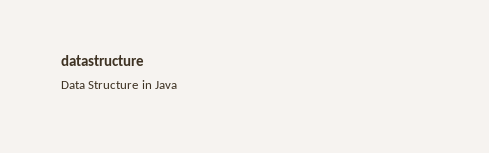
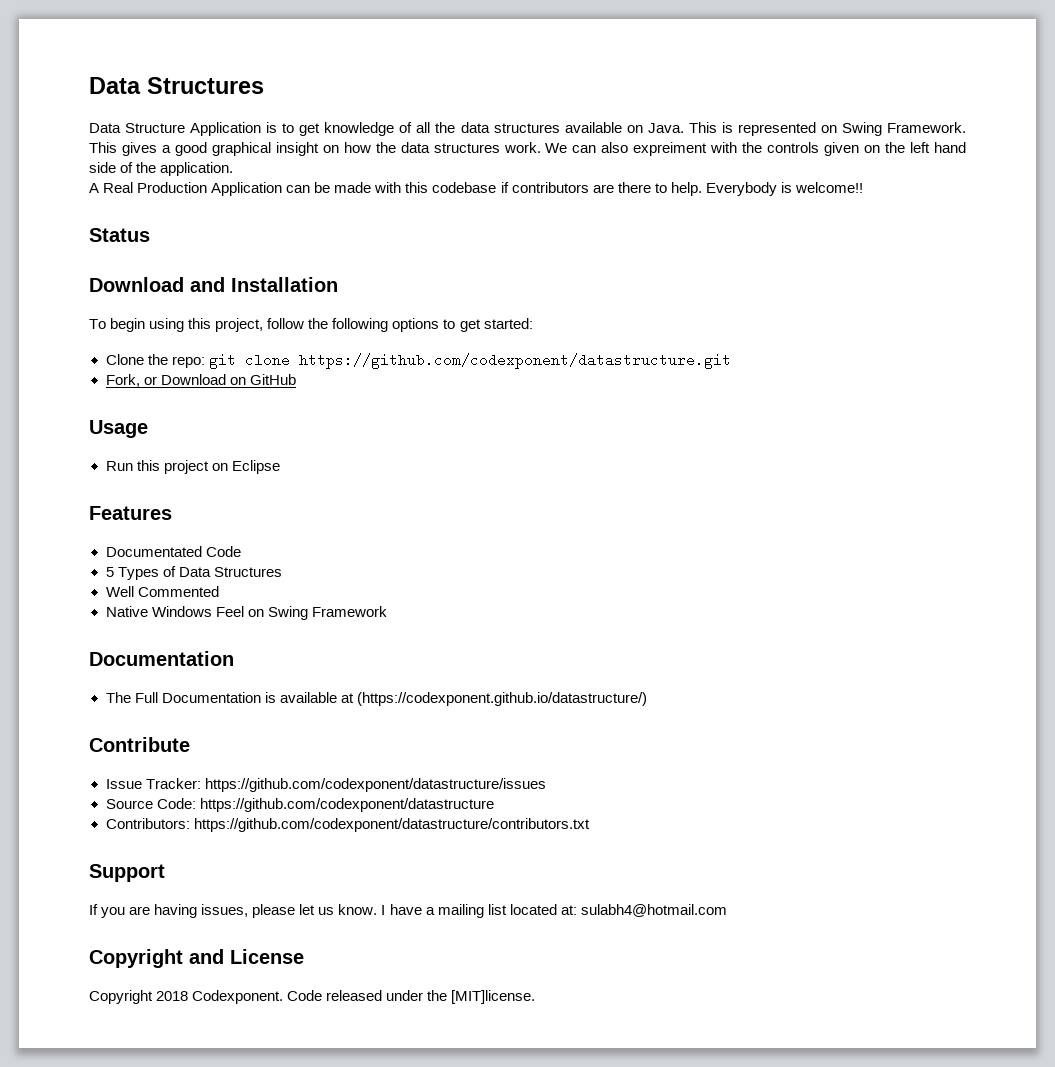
[61,55,144,66] datastructure -> [89,77,264,94] Data Structures
[141,80,178,89] in Java -> [190,122,966,136] [89,142,966,156] [89,162,234,176] [89,182,863,196] [89,228,150,242] [89,277,338,292] [89,318,533,332] [105,353,731,369] [105,374,296,387] [89,420,148,438] [105,460,280,474] [89,506,172,520] [105,546,241,557] [105,566,282,580] [105,586,219,597] [105,606,387,620] [89,651,234,666] [105,692,647,706] [89,737,190,752] [105,778,546,792] [105,798,494,812] [105,818,590,832] [89,864,165,882] [89,904,727,918] [89,949,304,968] [89,990,536,1004] Application is to get knowledge of all the data structures available on Java. This is represented on Swing Framework. This gives a good graphical insight on how the data structures work. We can also expreiment with the controls given on the left hand side of the application. // A Real Production Application can be made with this codebase if contributors are there to help. Everybody is welcome!! // Status // Download and Installation // To begin using this project, follow the following options to get started: // Clone the repo: git clone https://github.com/codexponent/datastructure.git // Fork, or Download on GitHub // Usage // Run this project on Eclipse // Features // Documentated Code // 5 Types of Data Structures // Well Commented // Native Windows Feel on Swing Framework // Documentation // The Full Documentation is available at (https://codexponent.github.io/datastructure/) // Contribute // Issue Tracker: https://github.com/codexponent/datastructure/issues // Source Code: https://github.com/codexponent/datastructure // Contributors: https://github.com/codexponent/datastructure/contributors.txt // Support // If you are having issues, please let us know. I have a mailing list located at: sulabh4@hotmail.com // Copyright and License // Copyright 2018 Codexponent. Code released under the [MIT]license.

